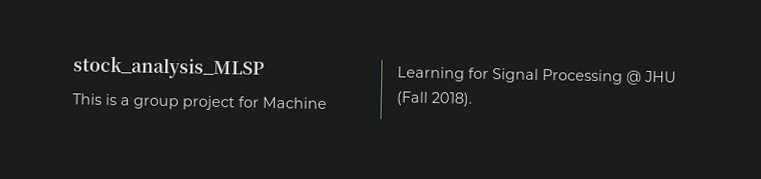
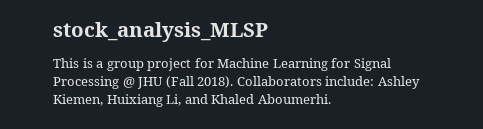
(472, 99) none -> [236,76,420,89] [53,94,331,107] Collaborators include: Ashley Kiemen, Huixiang Li, and Khaled Aboumerhi.

